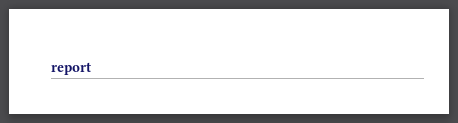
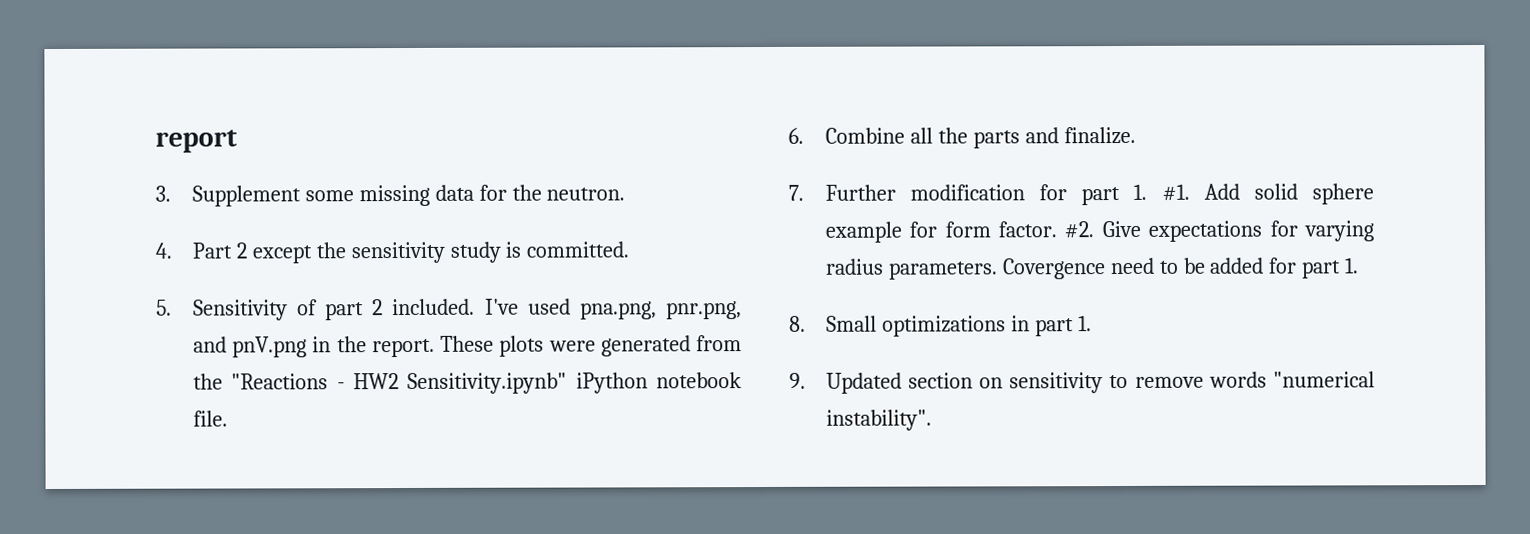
(91, 68) none -> [155,184,626,207] [155,241,630,264] [156,298,743,321] [192,335,742,358] [192,372,742,394] [192,410,228,427] [788,126,1136,149] [788,183,1374,206] [824,220,1374,243] [824,257,1360,280] [789,315,1092,337] [789,371,1375,394] [825,409,932,431] // 3. Supplement some missing data for the neutron. // 4. Part 2 except the sensitivity study is committed. // 5. Sensitivity of part 2 included. I've used pna.png, pnr.png, and pnV.png in the report. These plots were generated from the "Reactions - HW2 Sensitivity.ipynb" iPython notebook file. // 6. Combine all the parts and finalize. // 7. Further modification for part 1. #1. Add solid sphere example for form factor. #2. Give expectations for varying radius parameters. Covergence need to be added for part 1. // 8. Small optimizations in part 1. // 9. Updated section on sensitivity to remove words "numerical instability".

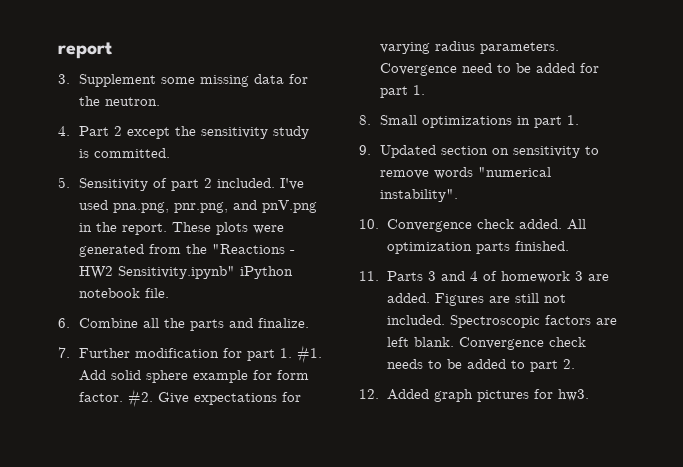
(932, 420) none -> [359,219,586,232] [386,241,569,254] [359,271,609,283] [386,293,566,306] [386,315,617,328] [386,337,586,350] [386,359,575,372] [359,389,589,402] // 10. Convergence check added. All optimization parts finished. // 11. Parts 3 and 4 of homework 3 are added. Figures are still not included. Spectroscopic factors are left blank. Convergence check needs to be added to part 2. // 12. Added graph pictures for hw3.

